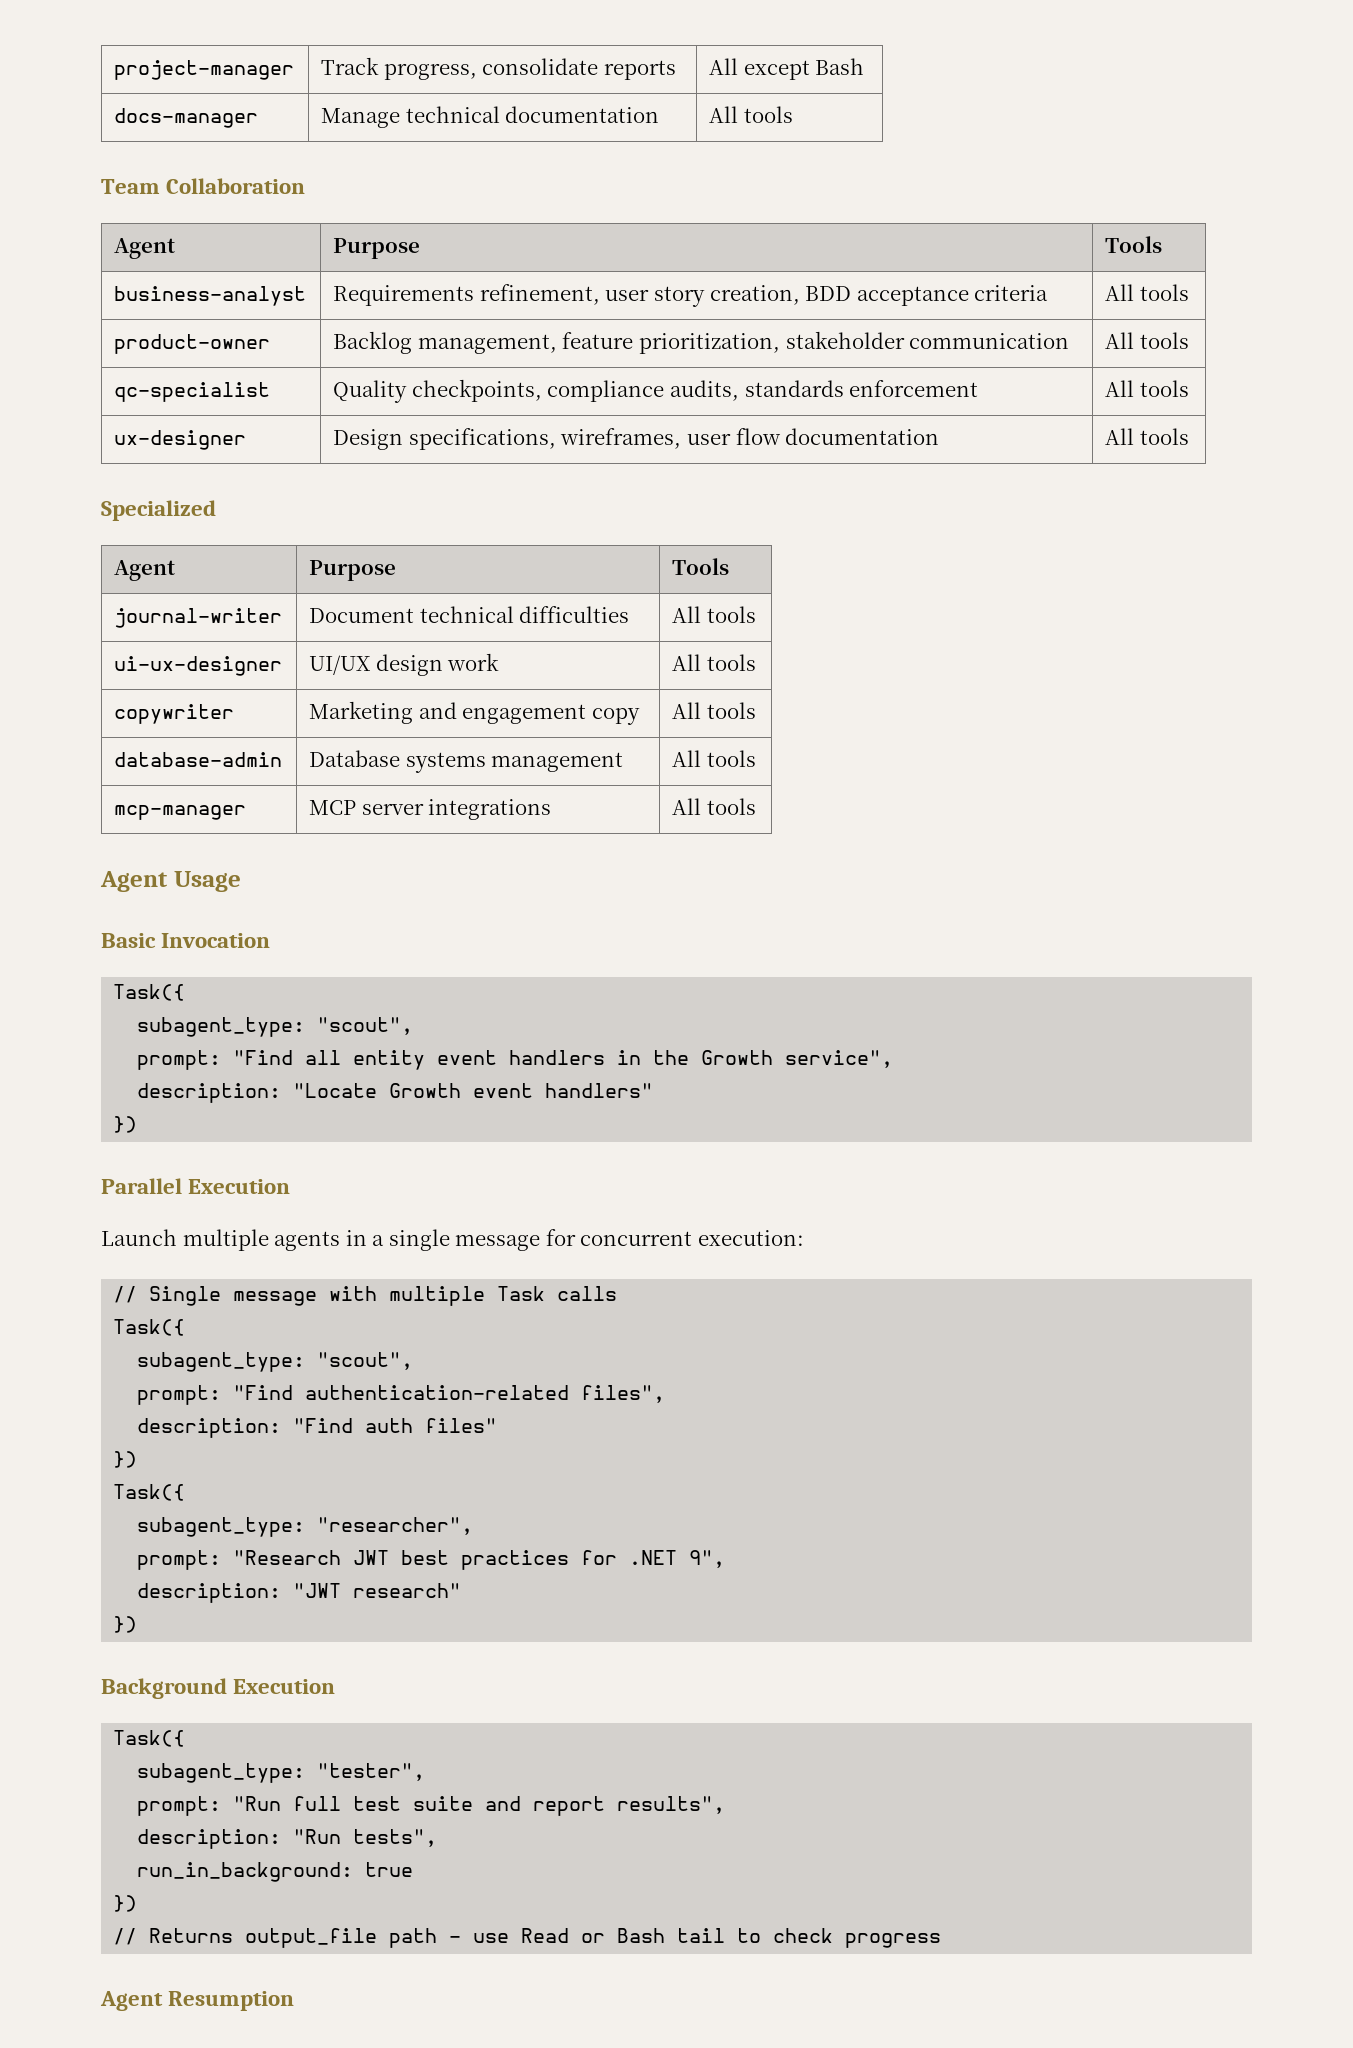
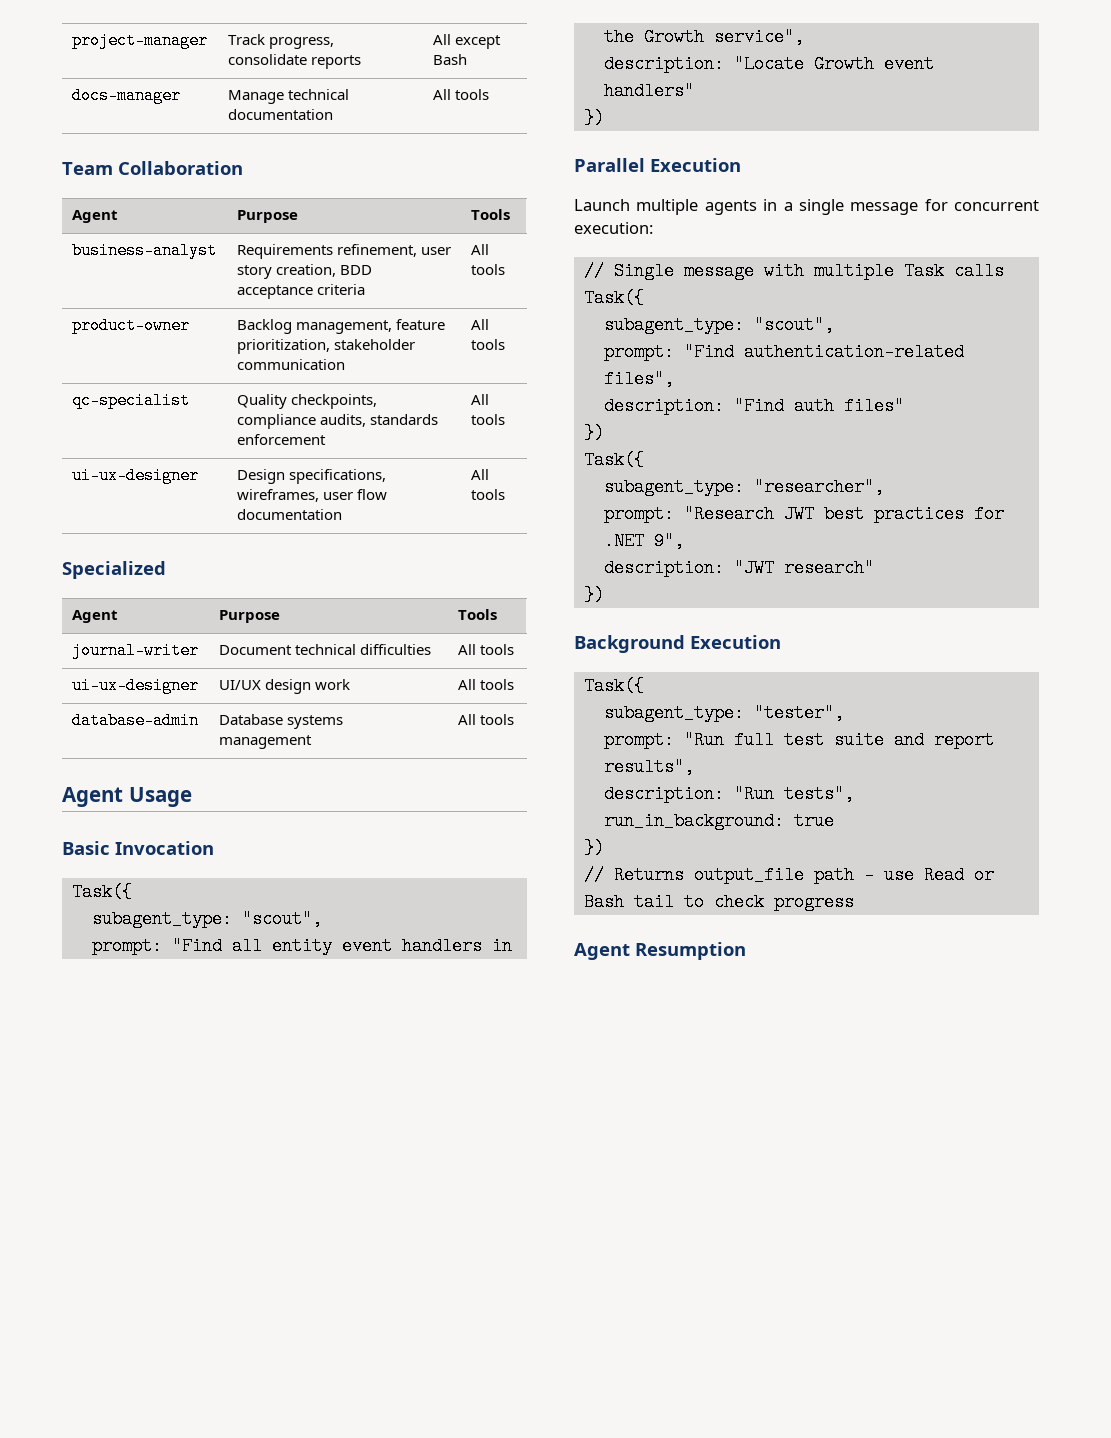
[114,430,247,450] ux-designer -> [72,467,200,484] ui-ux-designer
[114,704,235,724] [309,701,640,725] [672,702,756,719] // copywriter | Marketing and engagement copy | All tools -> (515, 684) none
[114,805,247,820] [309,799,552,820] [672,798,756,815] // mcp-manager | MCP server integrations | All tools -> (515, 719) none

